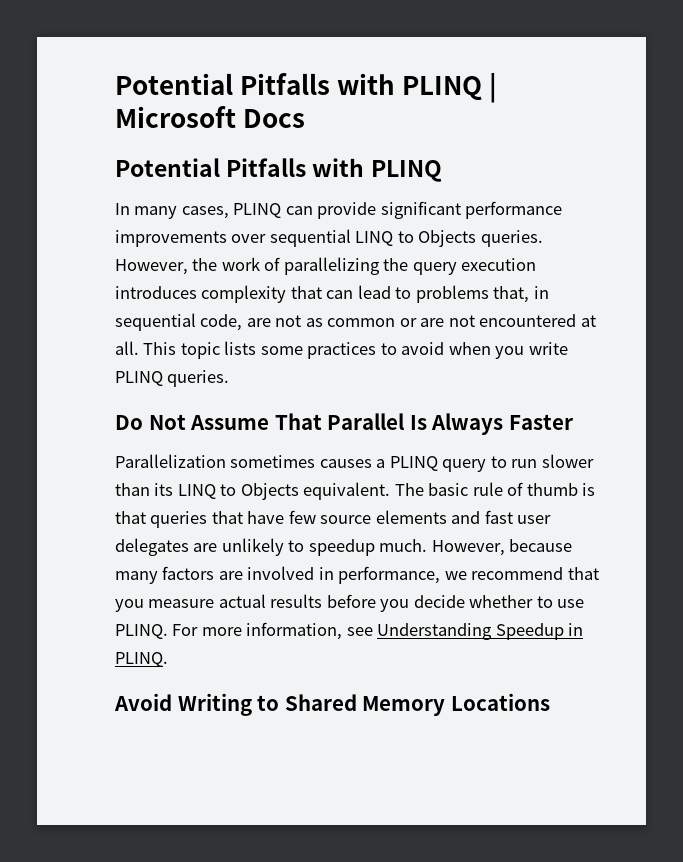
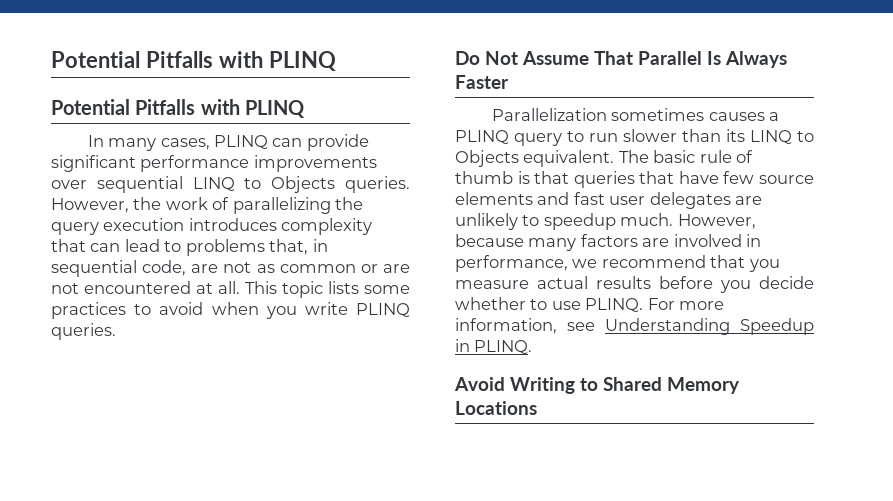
[115,73,498,103] [115,106,306,128] Potential Pitfalls with PLINQ | Microsoft Docs -> [51,51,336,71] Potential Pitfalls with PLINQ

